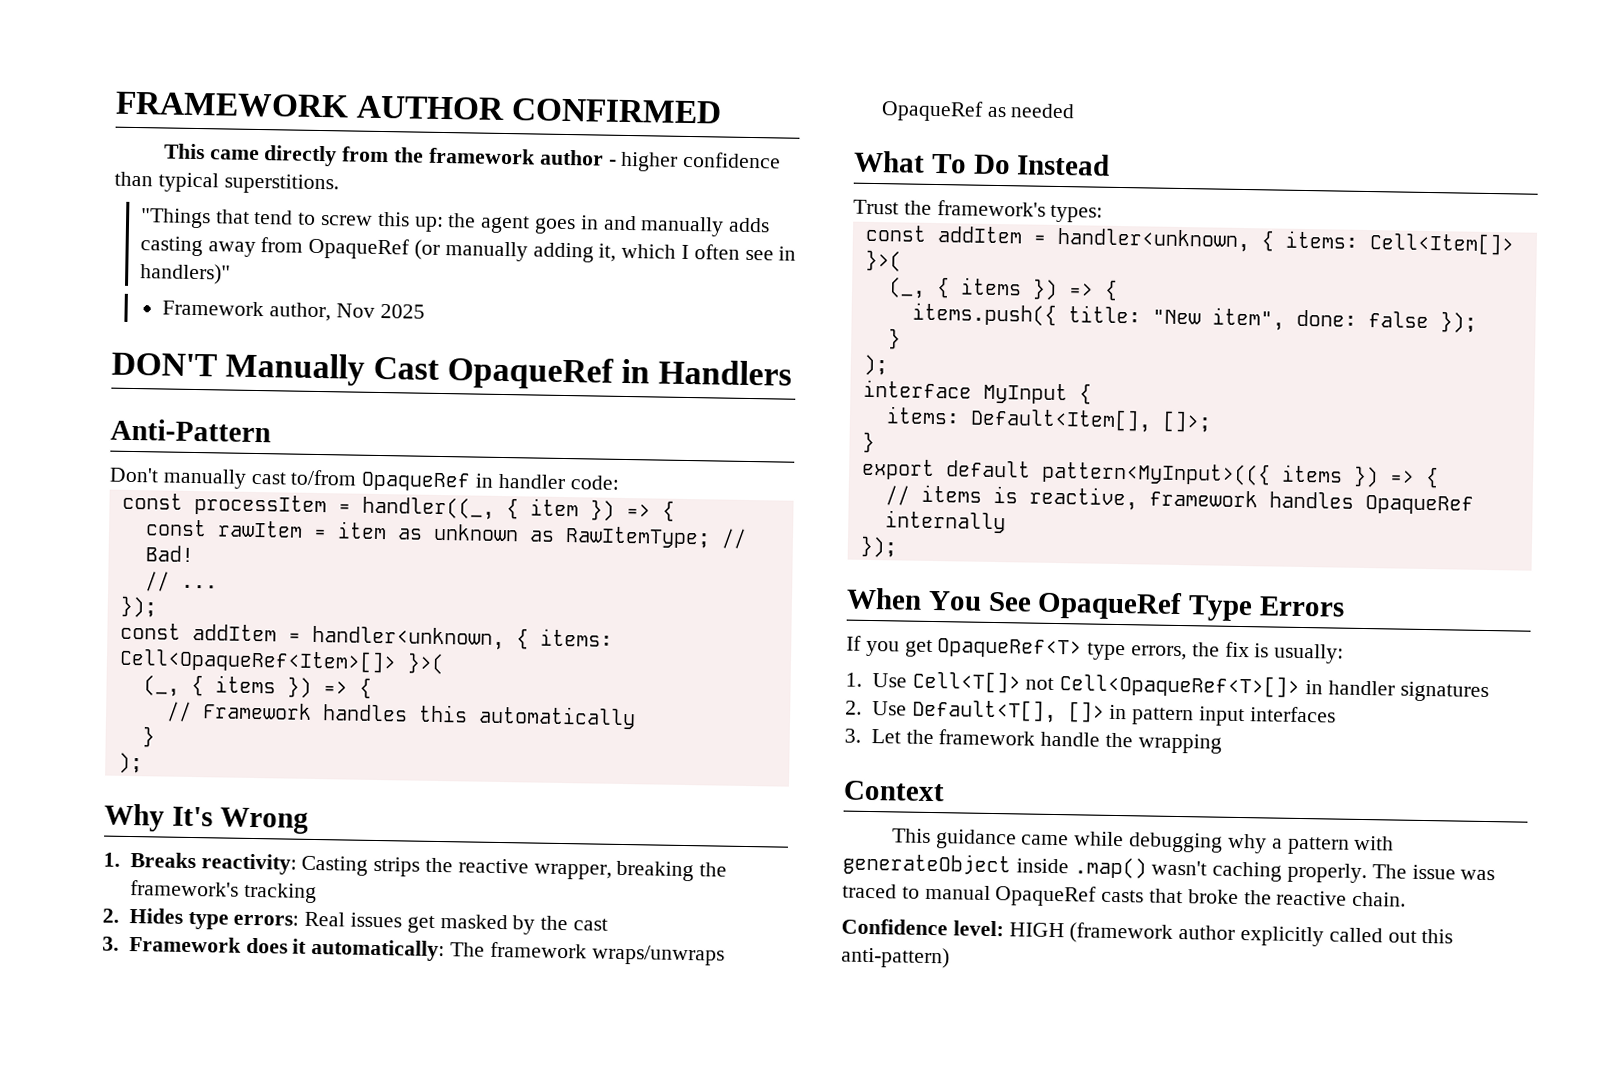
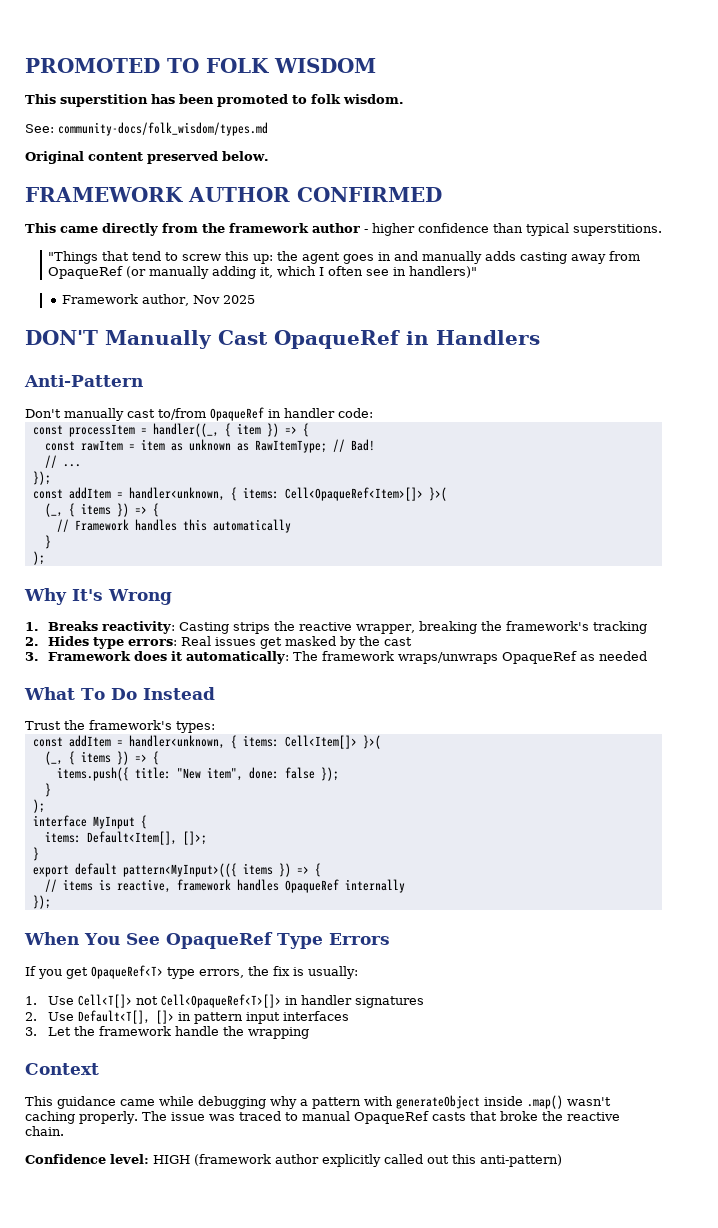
(115, 105) none -> [25,58,376,73] [25,94,404,107] [25,122,268,136] [25,151,269,164] PROMOTED TO FOLK WISDOM // This superstition has been promoted to folk wisdom. // See: community-docs/folk_wisdom/types.md // Original content preserved below. //

